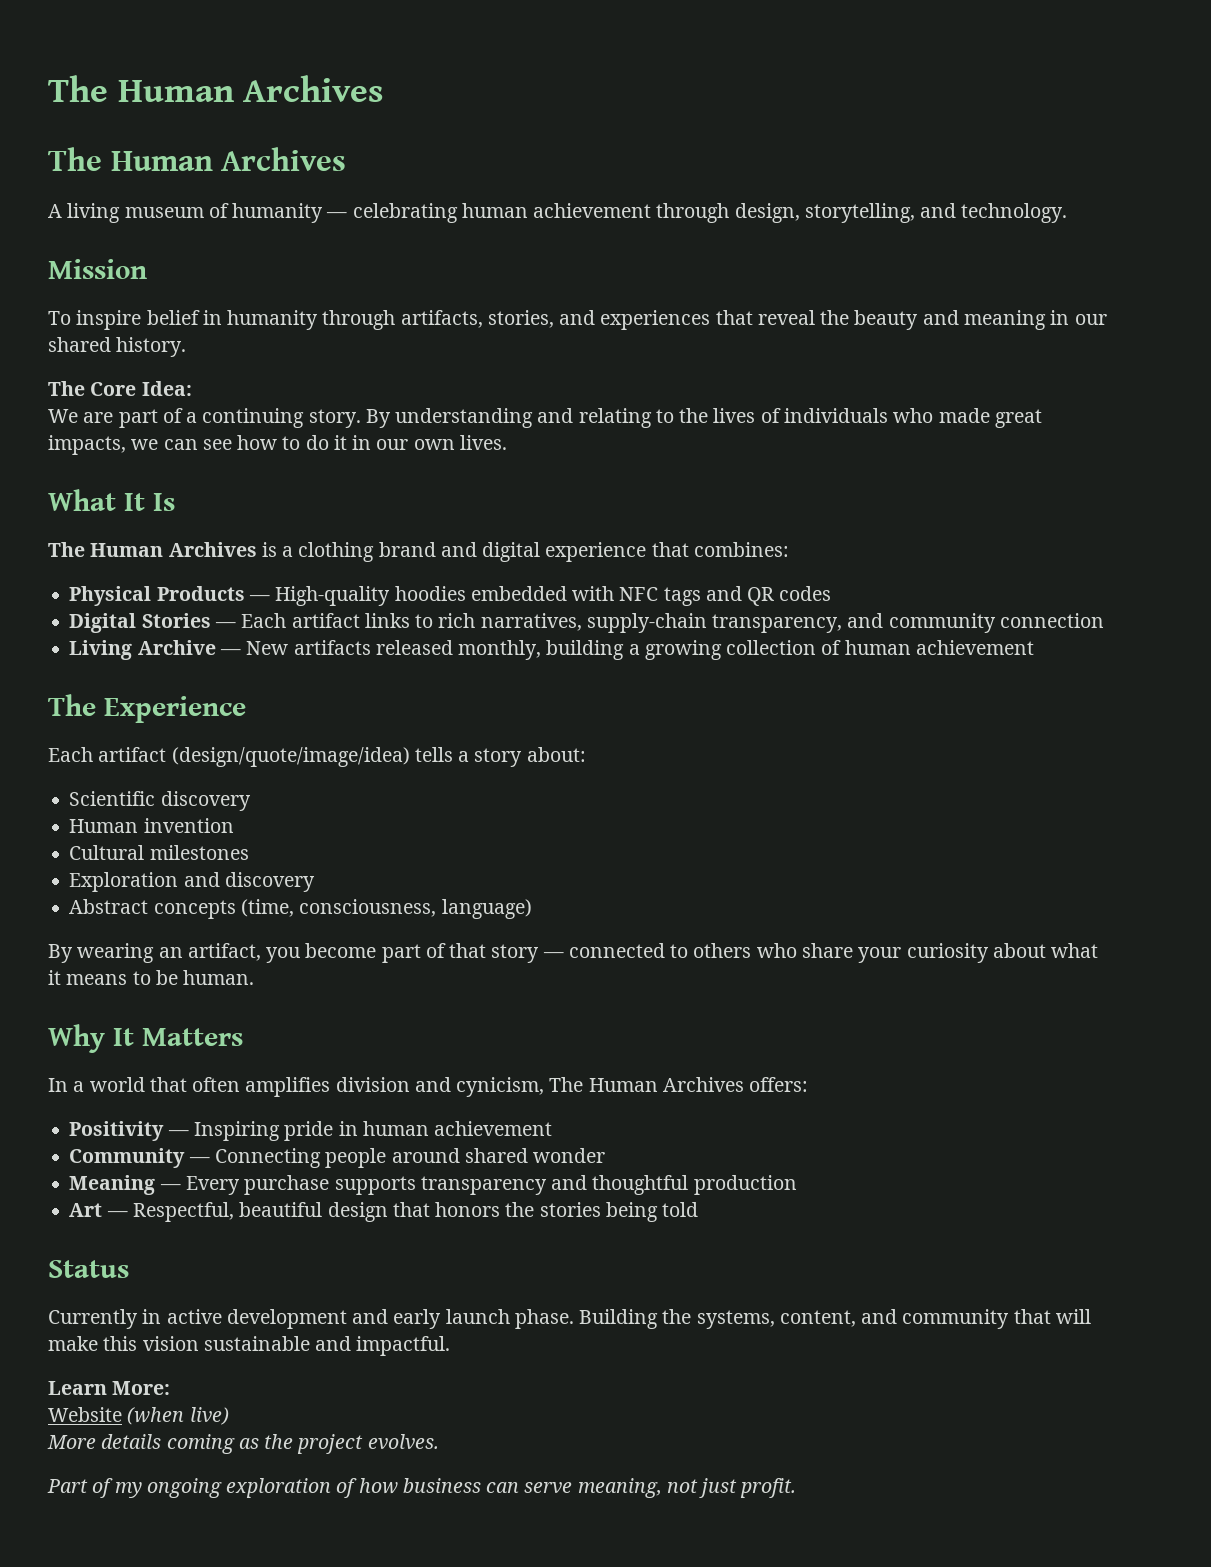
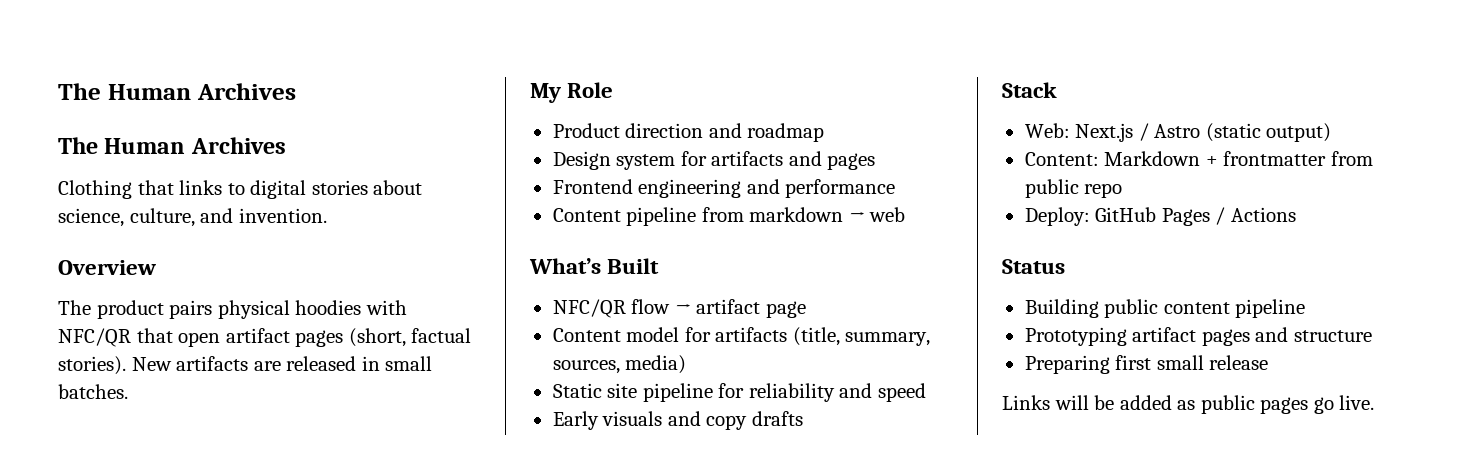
[48,203,1068,223] [48,259,147,279] [48,310,1107,330] [48,337,187,357] [48,381,192,396] [48,408,1042,428] [48,435,507,455] [48,489,175,511] [48,542,789,562] [69,586,832,606] [69,613,1104,633] [69,640,1034,660] [48,694,246,723] [48,747,586,767] [69,791,251,811] [69,818,234,833] [69,845,249,860] [69,872,315,892] [69,899,532,919] [48,943,1099,963] [48,970,255,985] [48,1024,243,1053] [48,1077,809,1097] [69,1121,553,1141] [69,1148,606,1168] [69,1175,797,1195] [69,1202,699,1222] [48,1260,129,1278] [48,1309,1091,1329] [48,1336,451,1356] [48,1381,171,1395] [48,1407,229,1425] [47,1434,439,1454] [47,1478,797,1498] A living museum of humanity — celebrating human achievement through design, storytelling, and technology. // Mission // To inspire belief in humanity through artifacts, stories, and experiences that reveal the beauty and meaning in our shared history. // The Core Idea: // We are part of a continuing story. By understanding and relating to the lives of individuals who made great impacts, we can see how to do it in our own lives. // What It Is // The Human Archives is a clothing brand and digital experience that combines: // Physical Products — High-quality hoodies embedded with NFC tags and QR codes // Digital Stories — Each artifact links to rich narratives, supply-chain transparency, and community connection // Living Archive — New artifacts released monthly, building a growing collection of human achievement // The Experience // Each artifact (design/quote/image/idea) tells a story about: // Scientific discovery // Human invention // Cultural milestones // Exploration and discovery // Abstract concepts (time, consciousness, language) // By wearing an artifact, you become part of that story — connected to others who share your curiosity about what it means to be human. // Why It Matters // In a world that often amplifies division and cynicism, The Human Archives offers: // Positivity — Inspiring pride in human achievement // Community — Connecting people around shared wonder // Meaning — Every purchase supports transparency and thoughtful production // Art — Respectful, beautiful design that honors the stories being told // Status // Currently in active development and early launch phase. Building the systems, content, and community that will make this vision sustainable and impactful. // Learn More: // Website (when live) // More details coming as the project evolves. // Part of my ongoing exploration of how business can serve meaning, not just profit. -> [58,180,423,199] [58,208,327,227] [58,260,156,275] [58,300,407,319] [58,328,472,347] [58,356,433,375] [58,384,128,399] [530,82,614,103] [552,123,825,142] [552,151,876,170] [552,179,896,198] [552,207,906,226] [529,258,660,274] [552,299,806,318] [552,327,931,346] [552,355,687,374] [552,383,926,402] [552,411,803,430] [1002,82,1057,98] [1024,123,1332,142] [1024,151,1373,166] [1024,179,1123,198] [1024,207,1296,226] [1002,259,1065,274] [1024,299,1306,318] [1024,327,1372,346] [1024,355,1269,374] [1002,395,1375,414] Clothing that links to digital stories about science, culture, and invention. // Overview // The product pairs physical hoodies with NFC/QR that open artifact pages (short, factual stories). New artifacts are released in small batches. // My Role // Product direction and roadmap // Design system for artifacts and pages // Frontend engineering and performance // Content pipeline from markdown → web // What’s Built // NFC/QR flow → artifact page // Content model for artifacts (title, summary, sources, media) // Static site pipeline for reliability and speed // Early visuals and copy drafts // Stack // Web: Next.js / Astro (static output) // Content: Markdown + frontmatter from public repo // Deploy: GitHub Pages / Actions // Status // Building public content pipeline // Prototyping artifact pages and structure // Preparing first small release // Links will be added as public pages go live.

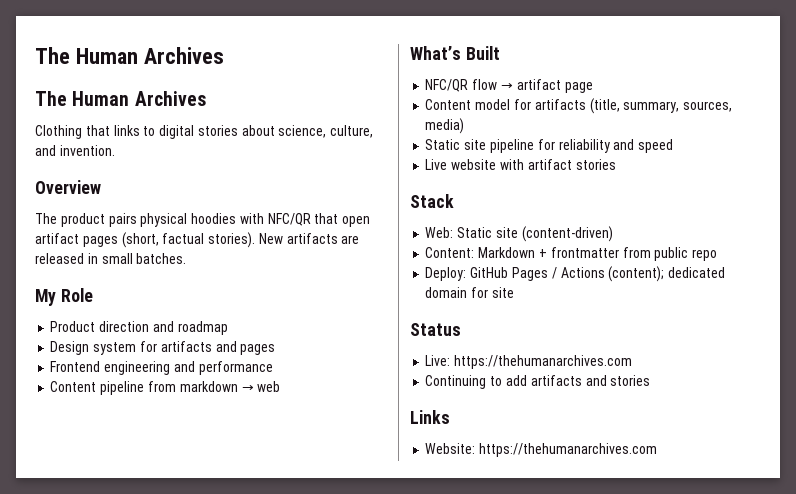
[552,411,803,430] [1002,82,1057,98] [1024,123,1332,142] Early visuals and copy drafts // Stack // Web: Next.js / Astro (static output) -> [425,159,616,170] [410,194,454,208] [425,226,613,242] Live website with artifact stories // Stack // Web: Static site (content-driven)
[1002,259,1065,274] [1024,299,1306,318] [1024,327,1372,346] [1024,355,1269,374] [1002,395,1375,414] // Status // Building public content pipeline // Prototyping artifact pages and structure // Preparing first small release // Links will be added as public pages go live. -> [608,266,726,282] [425,287,514,298] [410,323,461,336] [425,355,633,369] [425,375,651,389] [410,410,450,424] [425,443,658,457] (content); dedicated domain for site // Status // Live: https://thehumanarchives.com // Continuing to add artifacts and stories // Links // Website: https://thehumanarchives.com

